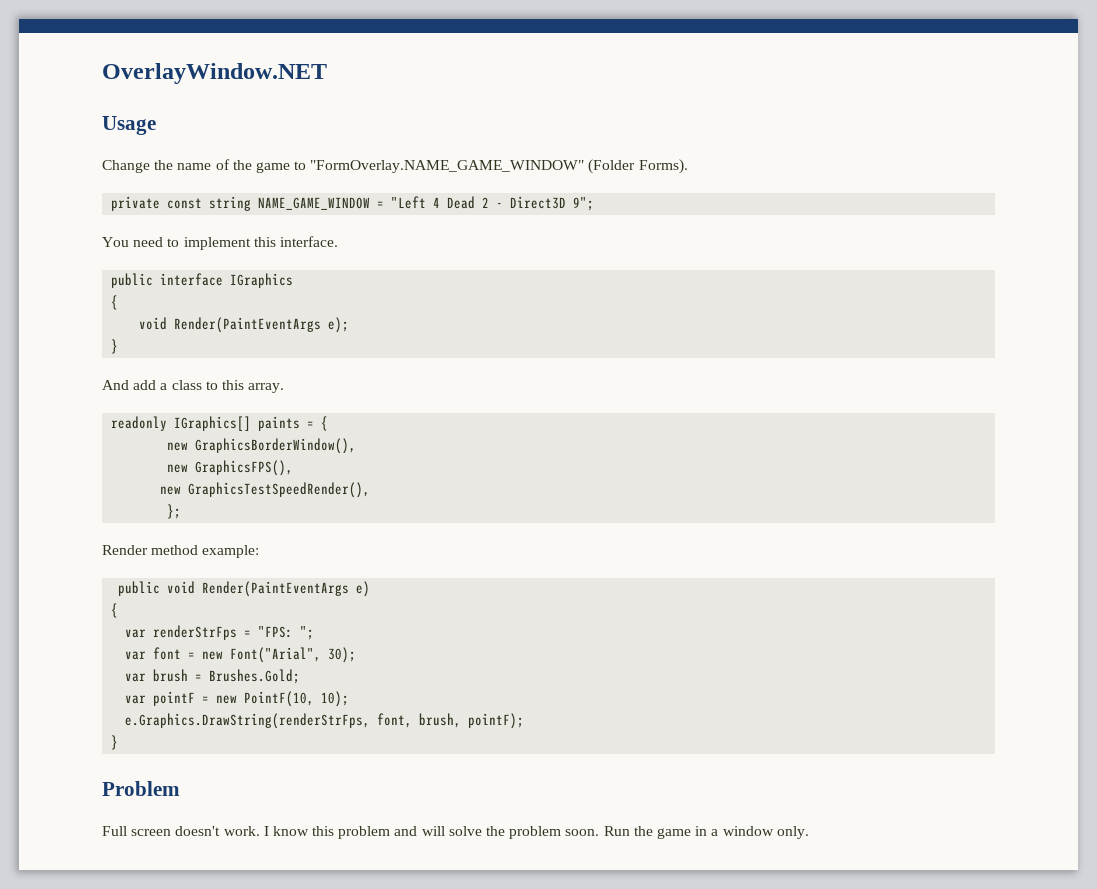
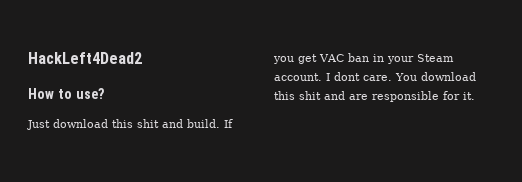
[102,63,327,84] [102,116,156,135] [102,159,688,174] [111,196,595,211] [102,236,338,250] [111,273,294,288] [111,295,119,310] [139,317,350,333] [111,339,119,354] [102,380,285,393] [111,416,329,431] [167,438,357,454] [167,460,294,476] [160,482,371,498] [167,504,182,519] [102,545,260,558] [118,581,371,597] [111,603,119,618] [125,625,315,640] [125,647,357,663] [125,669,301,684] [125,691,350,707] [125,713,525,729] [111,735,119,750] [102,781,180,796] [102,826,809,839] OverlayWindow.NET // Usage // Change the name of the game to "FormOverlay.NAME_GAME_WINDOW" (Folder Forms). // private const string NAME_GAME_WINDOW = "Left 4 Dead 2 - Direct3D 9"; // You need to implement this interface. // public interface IGraphics // { // void Render(PaintEventArgs e); // } // And add a class to this array. // readonly IGraphics[] paints = { // new GraphicsBorderWindow(), // new GraphicsFPS(), // new GraphicsTestSpeedRender(), // }; // Render method example: // public void Render(PaintEventArgs e) // { // var renderStrFps = "FPS: "; // var font = new Font("Arial", 30); // var brush = Brushes.Gold; // var pointF = new PointF(10, 10); // e.Graphics.DrawString(renderStrFps, font, brush, pointF); // } // Problem // Full screen doesn't work. I know this problem and will solve the problem soon. Run the game in a window only. -> [28,52,142,64] [28,88,104,99] [27,119,233,130] [273,53,454,64] [274,72,476,81] [274,91,475,102] HackLeft4Dead2 // How to use? // Just download this shit and build. If you get VAC ban in your Steam account. I dont care. You download this shit and are responsible for it.

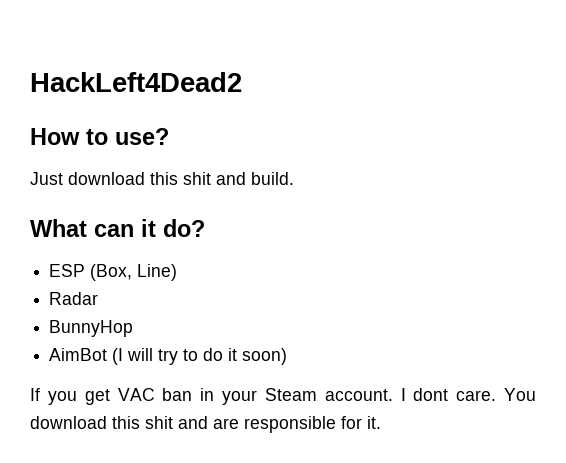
(220, 123) none -> [30,219,205,237] [49,264,178,281] [49,292,99,305] [49,320,134,337] [49,348,288,365] // What can it do? // ESP (Box, Line) // Radar // BunnyHop // AimBot (I will try to do it soon) //

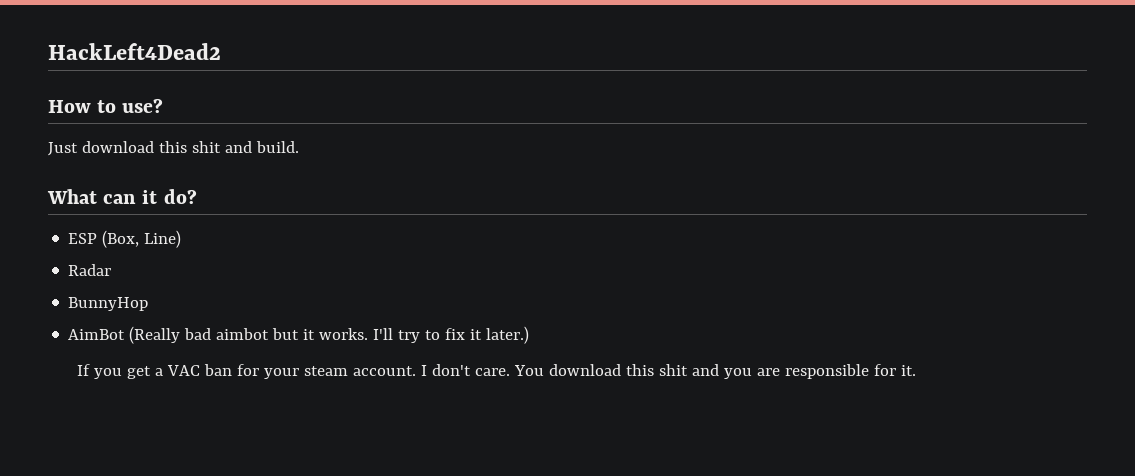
[112,348,288,365] (I will try to do it soon) -> [129,326,530,344] (Really bad aimbot but it works. I'll try to fix it later.)
(110, 397) none -> [154,368,163,376] a
[200,388,317,405] in your Steam -> [236,364,348,379] for your steam
[413,388,449,401] dont -> [431,364,471,376] don't
(208, 422) none -> [723,368,752,379] you

